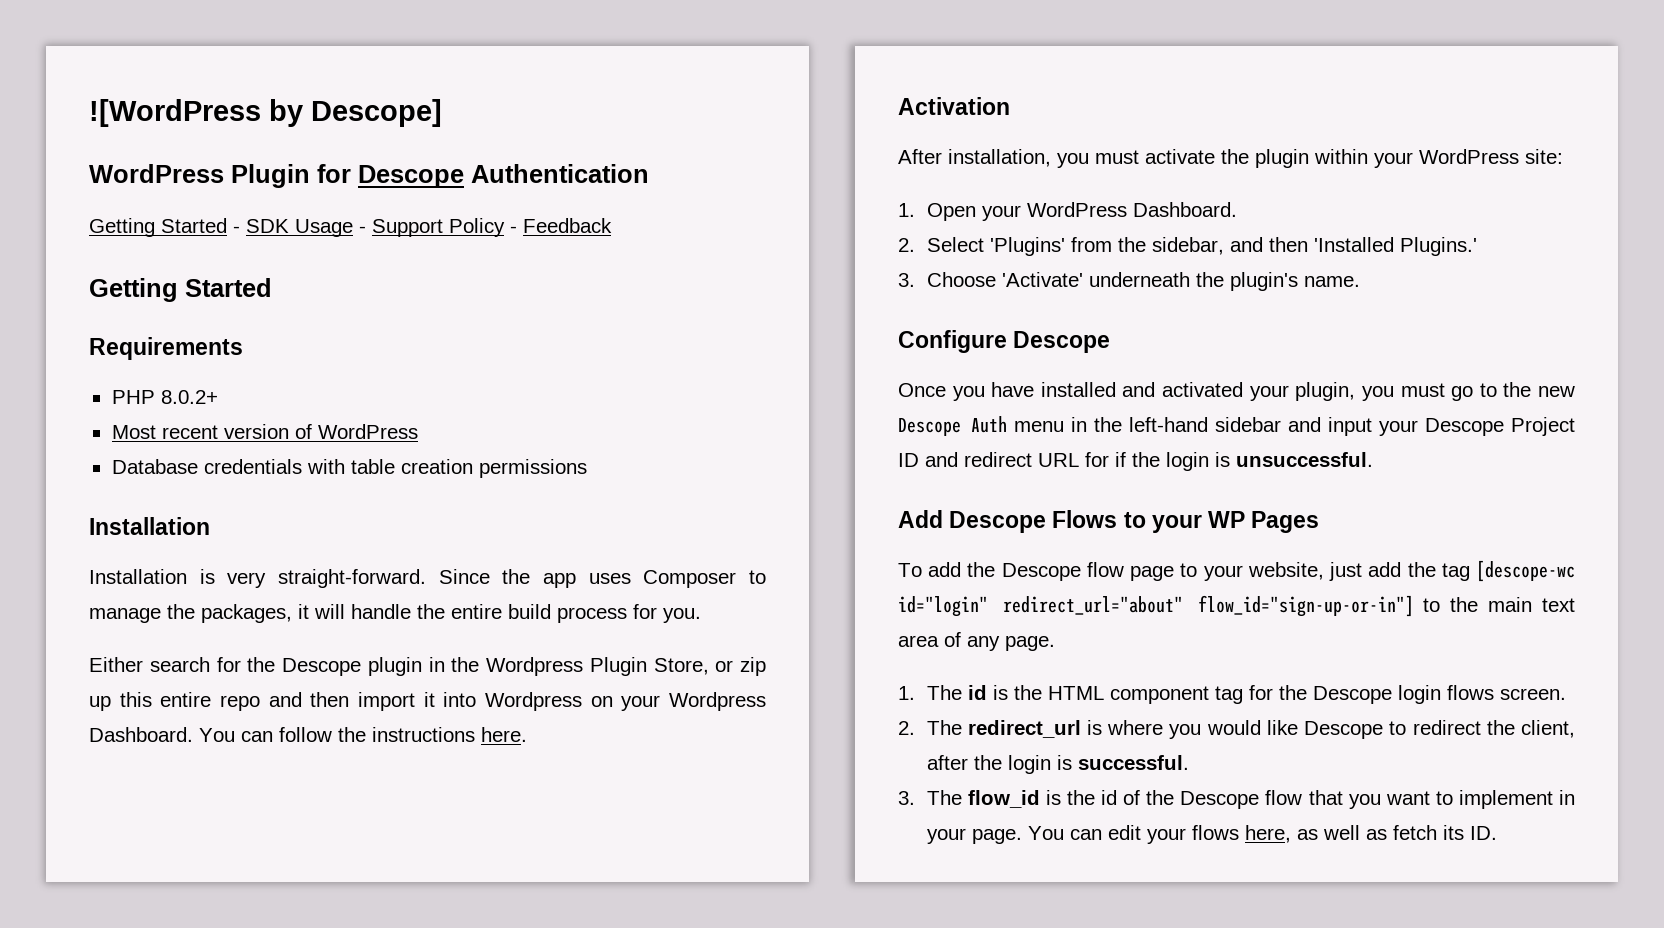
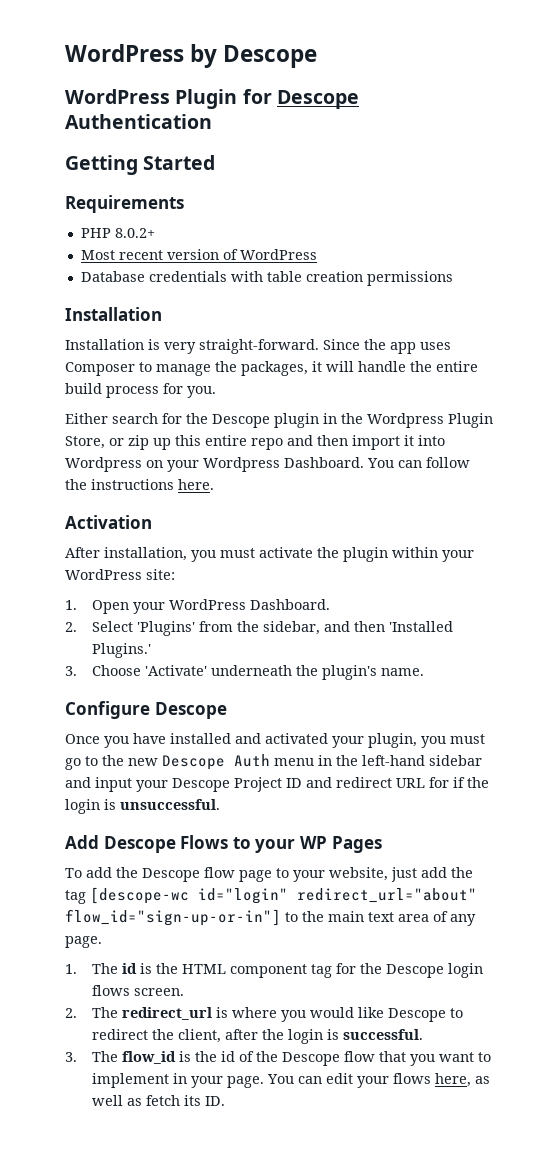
[89,99,442,127] ![WordPress by Descope] -> [65,44,318,68] WordPress by Descope
[89,218,612,237] // Getting Started - SDK Usage - Support Policy - Feedback -> (212, 121) none

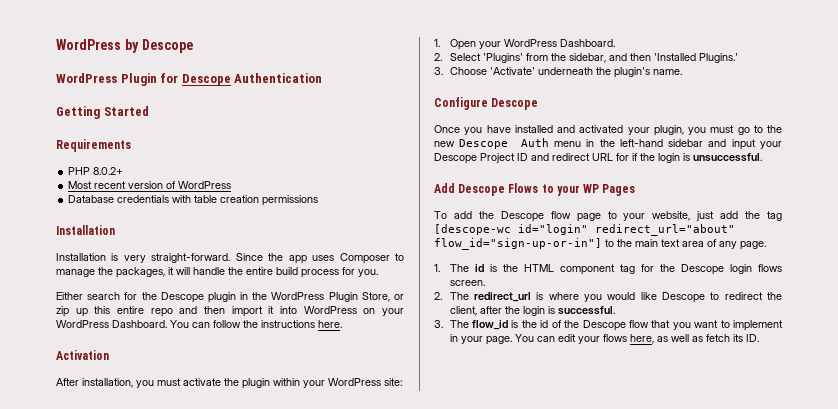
[367,413,444,428] Wordpress -> [271,292,325,300] WordPress
[65,457,142,472] Wordpress -> [303,306,357,314] WordPress
[203,457,280,472] Wordpress -> [56,320,109,328] WordPress

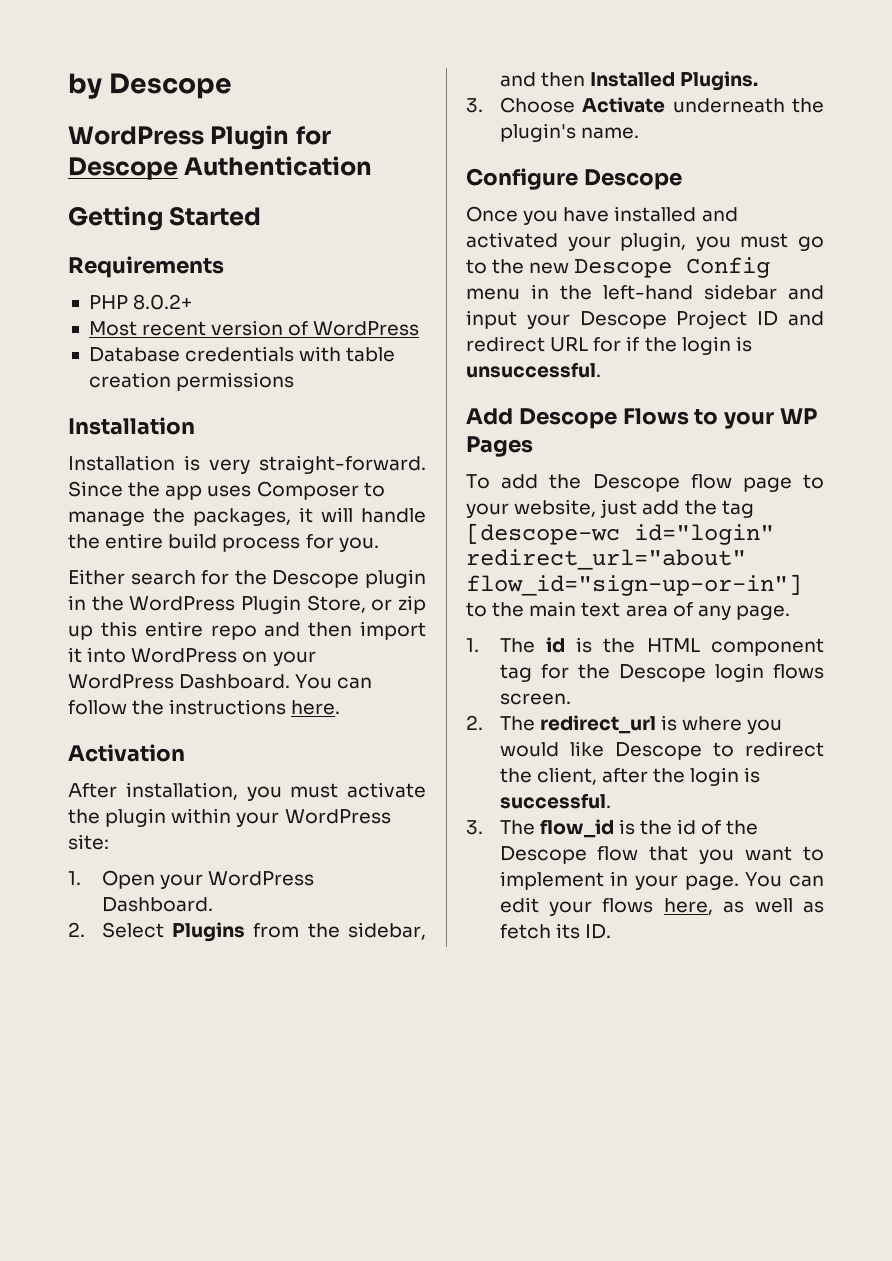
[56,39,121,50] WordPress -> (68, 86) none
[482,53,523,63] 'Plugins' -> [171,922,245,942] Plugins
[653,53,738,63] 'Installed Plugins.' -> [589,71,758,91] Installed Plugins.
[489,67,535,75] 'Activate' -> [582,97,666,113] Activate
[520,138,549,147] Auth -> [686,257,771,278] Config

